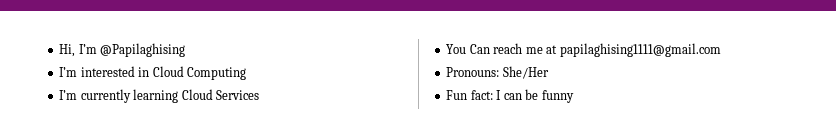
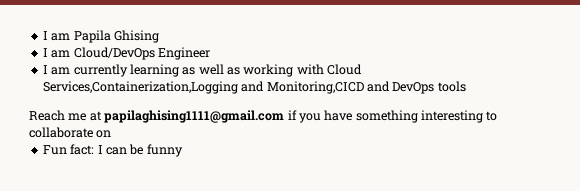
[59,43,186,57] [59,66,247,80] [59,89,260,103] [446,43,721,57] [446,66,549,79] Hi, I’m @Papilaghising // I’m interested in Cloud Computing // I’m currently learning Cloud Services // You Can reach me at papilaghising1111@gmail.com // Pronouns: She/Her -> [42,30,159,43] [42,47,210,60] [42,64,363,77] [42,81,466,94] [29,110,498,123] [29,127,112,138] I am Papila Ghising // I am Cloud/DevOps Engineer // I am currently learning as well as working with Cloud Services,Containerization,Logging and Monitoring,CICD and DevOps tools // Reach me at papilaghising1111@gmail.com if you have something interesting to collaborate on

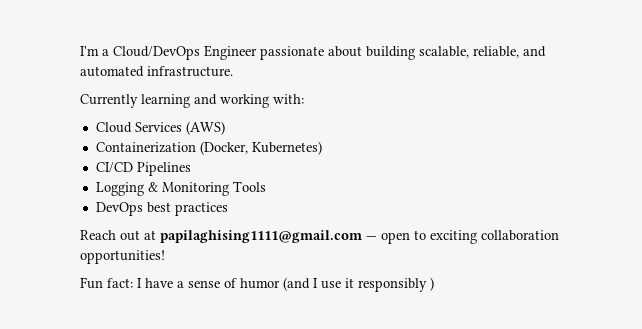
[42,30,159,43] [42,47,210,60] [42,64,363,77] [42,81,466,94] I am Papila Ghising // I am Cloud/DevOps Engineer // I am currently learning as well as working with Cloud Services,Containerization,Logging and Monitoring,CICD and DevOps tools -> [80,45,546,60] [80,66,233,77] [80,94,304,108] [95,121,225,135] [95,141,322,155] [95,162,191,176] [95,181,266,196] [95,202,228,216] I'm a Cloud/DevOps Engineer passionate about building scalable, reliable, and automated infrastructure. // Currently learning and working with: // Cloud Services (AWS) // Containerization (Docker, Kubernetes) // CI/CD Pipelines // Logging & Monitoring Tools // DevOps best practices
[68,113,87,121] me -> [120,230,140,241] out
[287,110,498,123] [29,127,112,138] [42,144,183,157] if you have something interesting to collaborate on // Fun fact: I can be funny -> [366,230,559,244] [80,250,165,264] [80,277,434,292] — open to exciting collaboration opportunities! // Fun fact: I have a sense of humor (and I use it responsibly )

